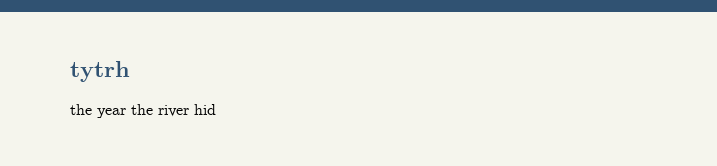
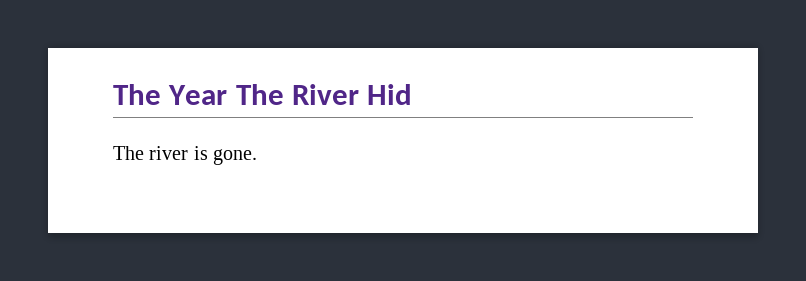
[70,61,130,82] [70,104,216,118] tytrh // the year the river hid -> [113,84,413,105] [113,146,258,165] The Year The River Hid // The river is gone.

